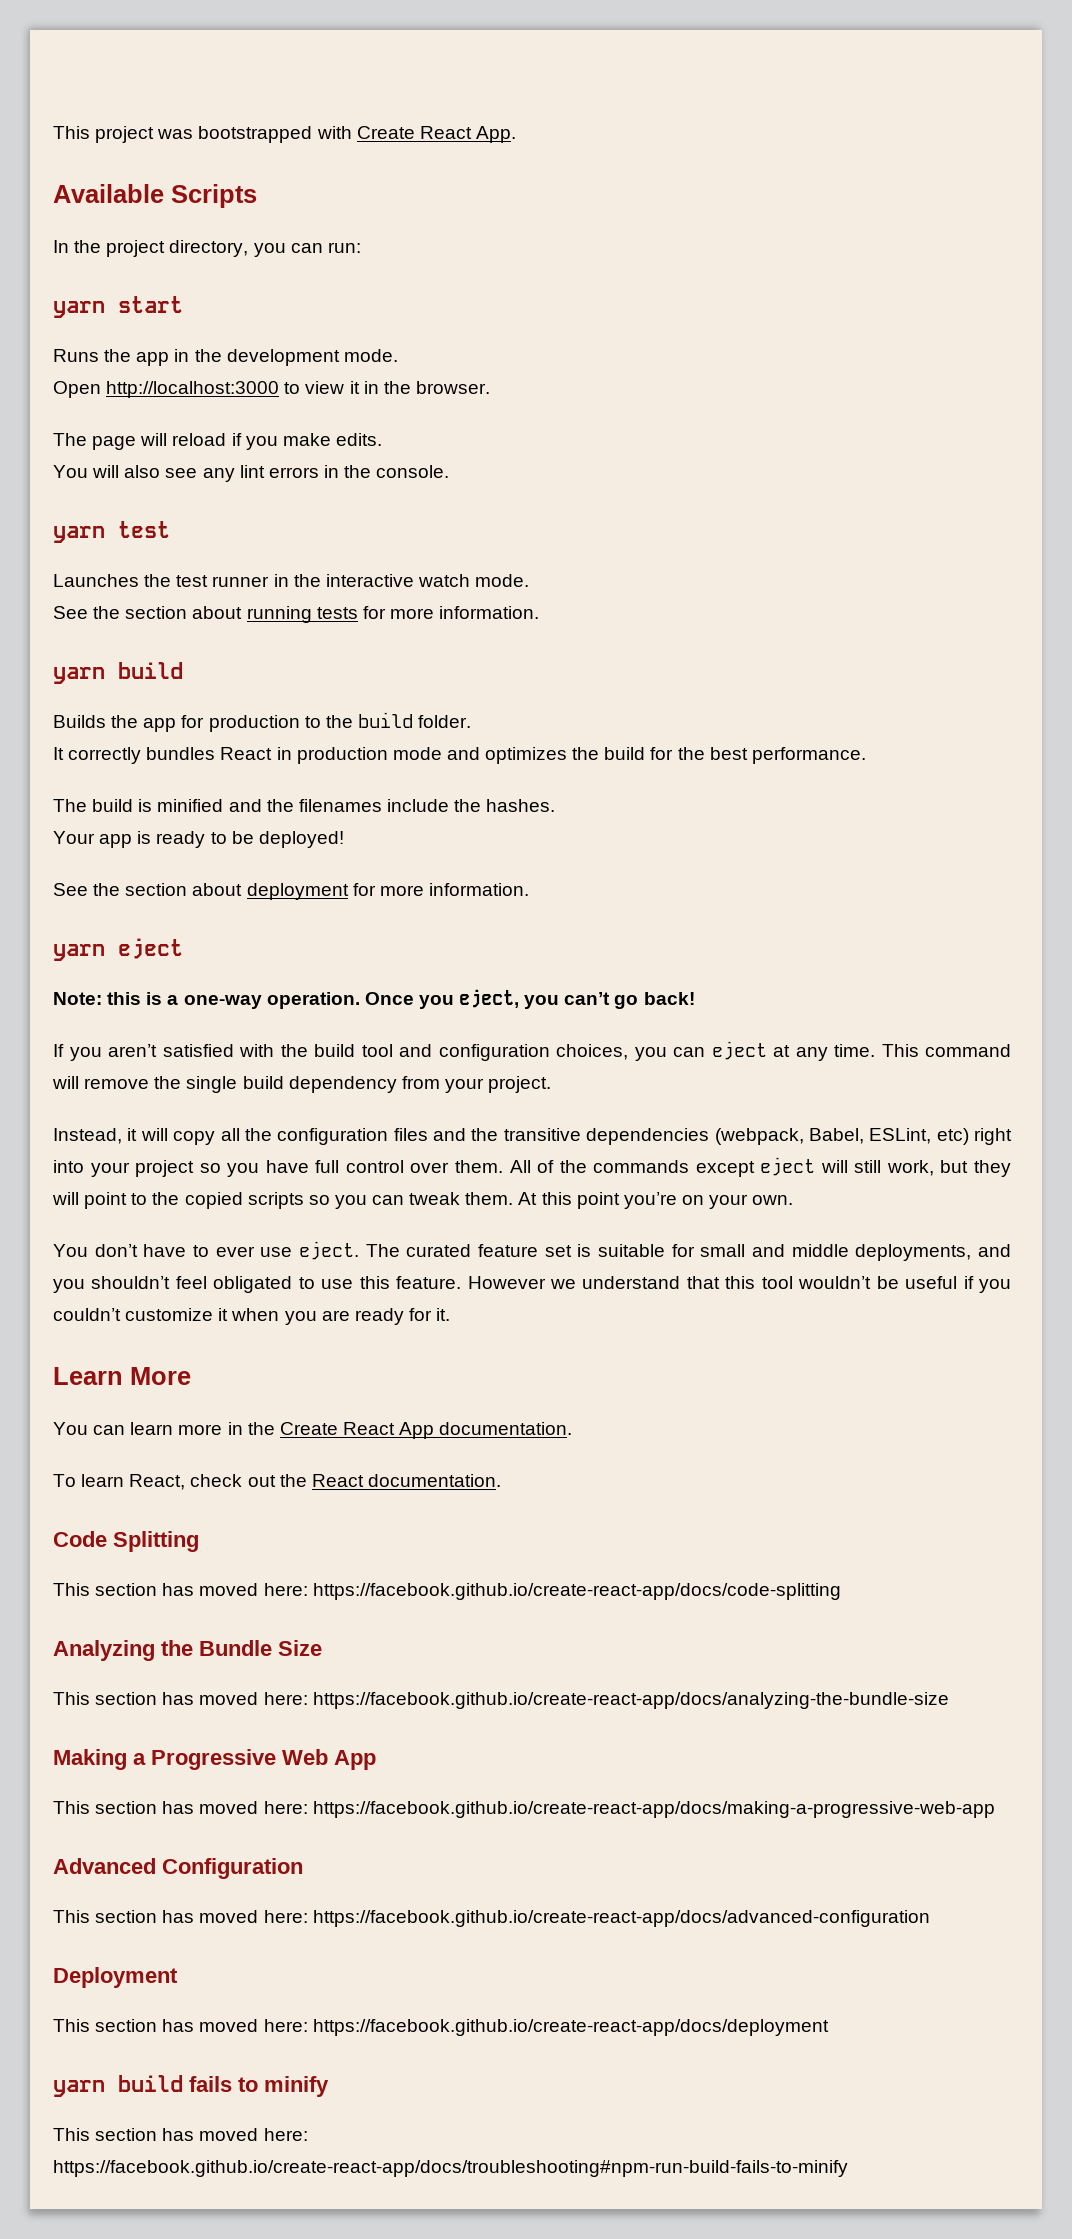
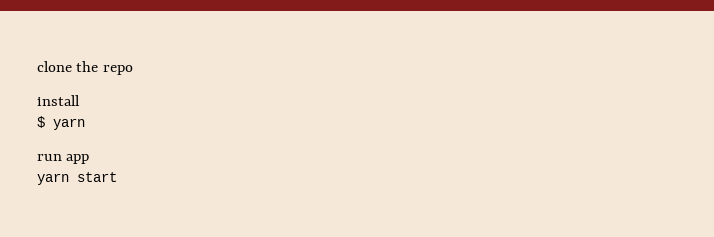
[53,126,516,143] [53,184,257,208] [53,240,361,257] [53,296,183,318] [53,349,398,366] [53,381,490,398] [53,433,382,450] [53,465,450,482] [53,521,170,543] [53,574,530,587] [53,606,540,623] [53,662,183,684] [53,712,472,732] [53,747,866,764] [53,799,556,812] [53,831,344,848] [53,883,529,900] [53,938,183,961] [53,989,695,1009] [53,1041,1011,1061] [52,1076,552,1093] [53,1128,1012,1145] [53,1157,1011,1177] [52,1192,794,1209] [53,1241,1011,1261] [53,1276,1012,1293] [53,1308,451,1325] [53,1367,191,1385] [53,1422,573,1439] [53,1474,501,1490] [53,1531,199,1552] [53,1583,841,1600] [53,1640,322,1661] [53,1692,949,1709] [53,1749,376,1770] [53,1801,995,1818] [53,1858,303,1879] [53,1910,930,1927] [53,1967,178,1988] [53,2019,829,2036] [53,2075,329,2097] [53,2128,308,2141] [53,2160,848,2177] This project was bootstrapped with Create React App. // Available Scripts // In the project directory, you can run: // yarn start // Runs the app in the development mode. // Open http://localhost:3000 to view it in the browser. // The page will reload if you make edits. // You will also see any lint errors in the console. // yarn test // Launches the test runner in the interactive watch mode. // See the section about running tests for more information. // yarn build // Builds the app for production to the build folder. // It correctly bundles React in production mode and optimizes the build for the best performance. // The build is minified and the filenames include the hashes. // Your app is ready to be deployed! // See the section about deployment for more information. // yarn eject // Note: this is a one-way operation. Once you eject, you can’t go back! // If you aren’t satisfied with the build tool and configuration choices, you can eject at any time. This command will remove the single build dependency from your project. // Instead, it will copy all the configuration files and the transitive dependencies (webpack, Babel, ESLint, etc) right into your project so you have full control over them. All of the commands except eject will still work, but they will point to the copied scripts so you can tweak them. At this point you’re on your own. // You don’t have to ever use eject. The curated feature set is suitable for small and middle deployments, and you shouldn’t feel obligated to use this feature. However we understand that this tool wouldn’t be useful if you couldn’t customize it when you are ready for it. // Learn More // You can learn more in the Create React App documentation. // To learn React, check out the React documentation. // Code Splitting // This section has moved here: https://facebook.github.io/create-react-app/docs/code-splitting // Analyzing the Bundle Size // This section has moved here: https://facebook.github.io/create-react-app/docs/analyzing-the-bundle-size // Making a Progressive Web App // This section has moved here: https://facebook.github.io/create-react-app/docs/making-a-progressive-web-app // Advanced Configuration // This section has moved here: https://facebook.github.io/create-react-app/docs/advanced-configuration // Deployment // This section has moved here: https://facebook.github.io/create-react-app/docs/deployment // yarn build fails to minify // This section has moved here: https://facebook.github.io/create-react-app/docs/troubleshooting#npm-run-build-fails-to-minify -> [37,61,133,75] [37,95,80,106] [37,116,85,130] [37,154,90,164] [37,172,117,185] clone the repo // install // $ yarn // run app // yarn start

